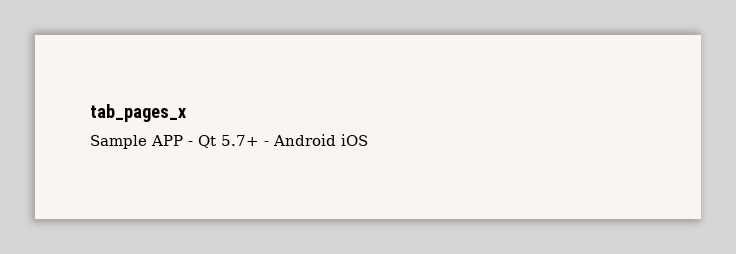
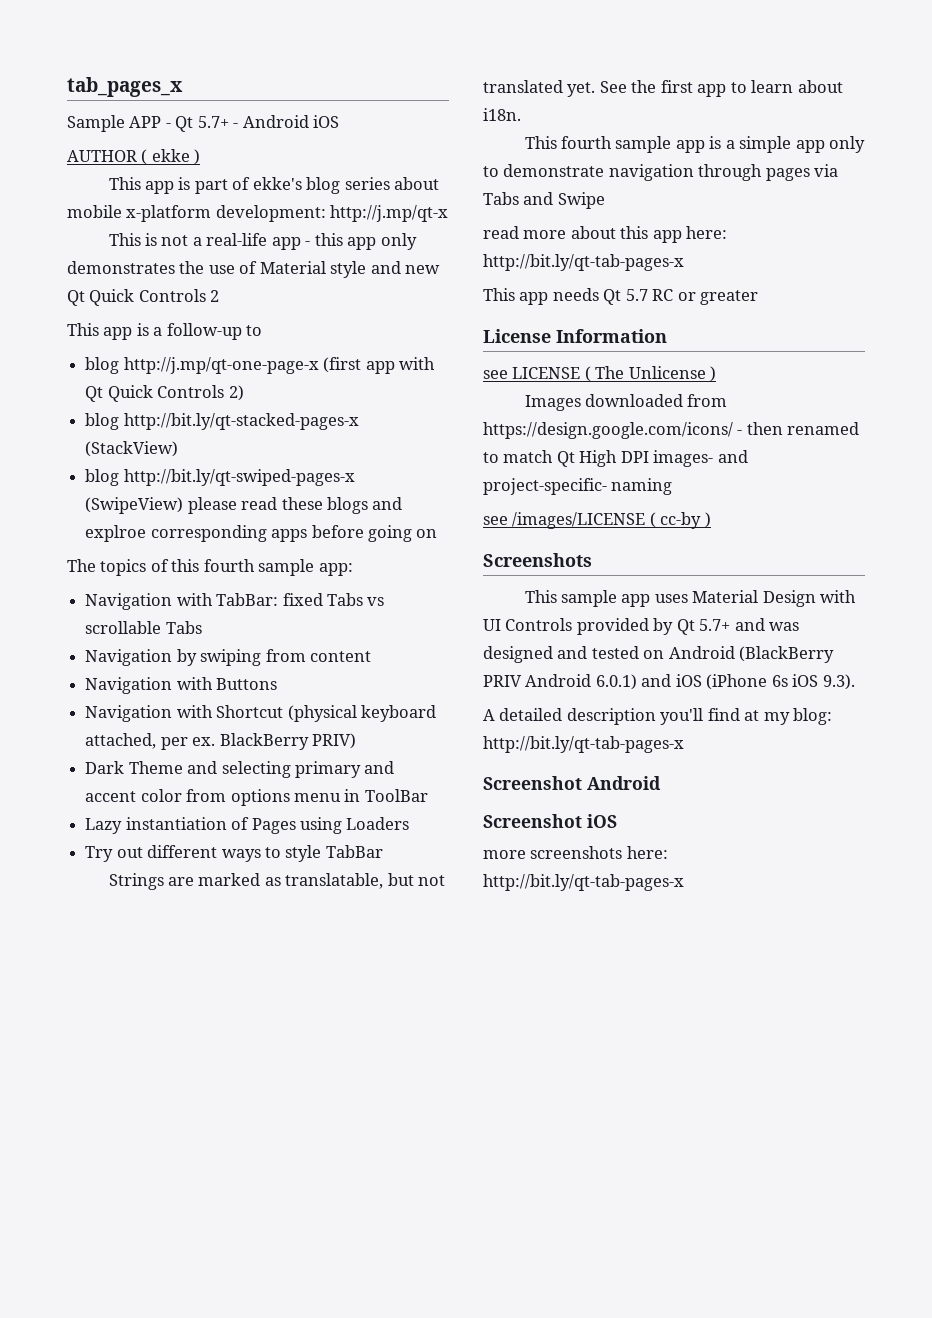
(368, 140) none -> [67,149,201,165] [108,177,440,194] [67,205,449,222] [108,233,417,250] [67,261,441,278] [67,289,220,306] [67,323,263,340] [85,357,435,374] [85,385,244,402] [85,413,359,430] [85,441,179,457] [85,469,355,486] [85,497,403,514] [85,525,438,542] [67,559,353,576] [85,593,385,610] [85,621,202,634] [85,649,371,666] [85,677,278,694] [85,705,436,722] [85,733,356,750] [85,761,395,778] [85,789,428,806] [85,817,410,834] [85,845,383,862] [108,873,446,890] [483,80,843,97] [483,108,521,121] [524,136,866,153] [483,164,839,181] [483,192,605,209] [483,226,728,243] [483,254,684,271] [483,288,759,305] [483,329,667,343] [483,366,717,382] [524,394,728,411] [483,422,860,439] [483,450,748,467] [483,478,673,495] [483,512,711,529] [483,553,592,567] [524,590,857,607] [483,618,800,635] [483,646,835,663] [483,674,855,690] [483,708,833,725] [483,736,684,753] [483,776,661,790] [483,814,617,828] [483,846,668,859] [483,874,684,891] // AUTHOR ( ekke ) // This app is part of ekke's blog series about mobile x-platform development: http://j.mp/qt-x // This is not a real-life app - this app only demonstrates the use of Material style and new Qt Quick Controls 2 // This app is a follow-up to // blog http://j.mp/qt-one-page-x (first app with Qt Quick Controls 2) // blog http://bit.ly/qt-stacked-pages-x (StackView) // blog http://bit.ly/qt-swiped-pages-x (SwipeView) please read these blogs and explroe corresponding apps before going on // The topics of this fourth sample app: // Navigation with TabBar: fixed Tabs vs scrollable Tabs // Navigation by swiping from content // Navigation with Buttons // Navigation with Shortcut (physical keyboard attached, per ex. BlackBerry PRIV) // Dark Theme and selecting primary and accent color from options menu in ToolBar // Lazy instantiation of Pages using Loaders // Try out different ways to style TabBar // Strings are marked as translatable, but not translated yet. See the first app to learn about i18n. // This fourth sample app is a simple app only to demonstrate navigation through pages via Tabs and Swipe // read more about this app here: http://bit.ly/qt-tab-pages-x // This app needs Qt 5.7 RC or greater // License Information // see LICENSE ( The Unlicense ) // Images downloaded from https://design.google.com/icons/ - then renamed to match Qt High DPI images- and project-specific- naming // see /images/LICENSE ( cc-by ) // Screenshots // This sample app uses Material Design with UI Controls provided by Qt 5.7+ and was designed and tested on Android (BlackBerry PRIV Android 6.0.1) and iOS (iPhone 6s iOS 9.3). // A detailed description you'll find at my blog: http://bit.ly/qt-tab-pages-x // Screenshot Android // Screenshot iOS // more screenshots here: http://bit.ly/qt-tab-pages-x

